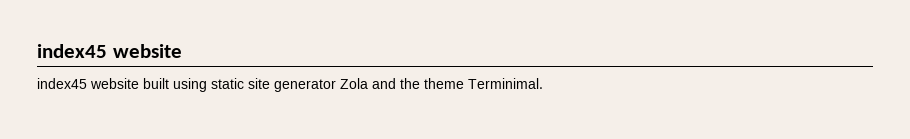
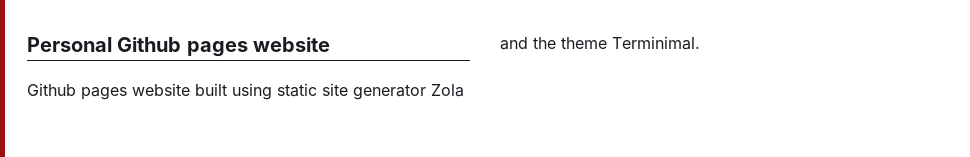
[37,44,107,58] index45 -> [27,37,248,57] Personal Github pages
[37,78,87,89] index45 -> [27,83,127,100] Github pages

